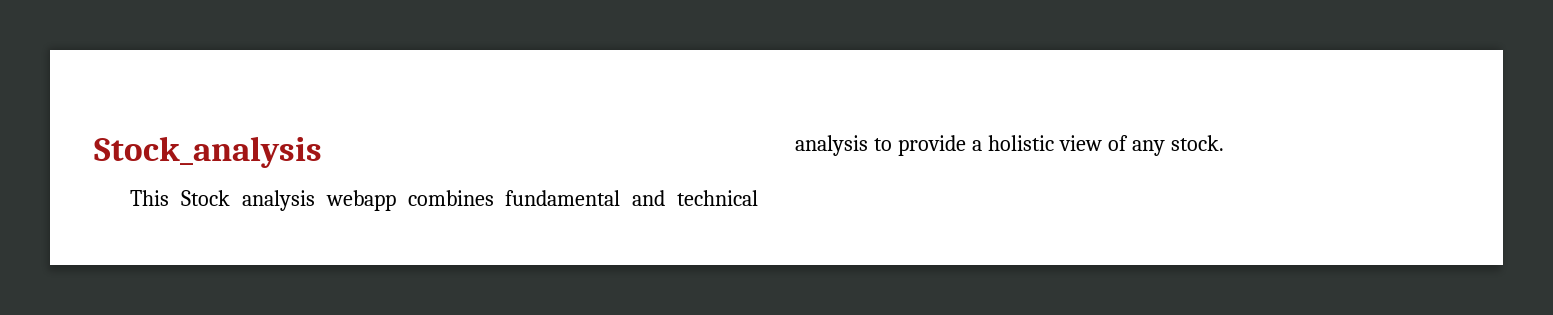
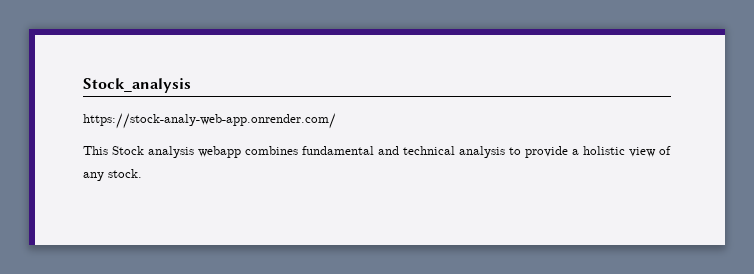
(322, 152) none -> [83,113,336,129] // https://stock-analy-web-app.onrender.com/

